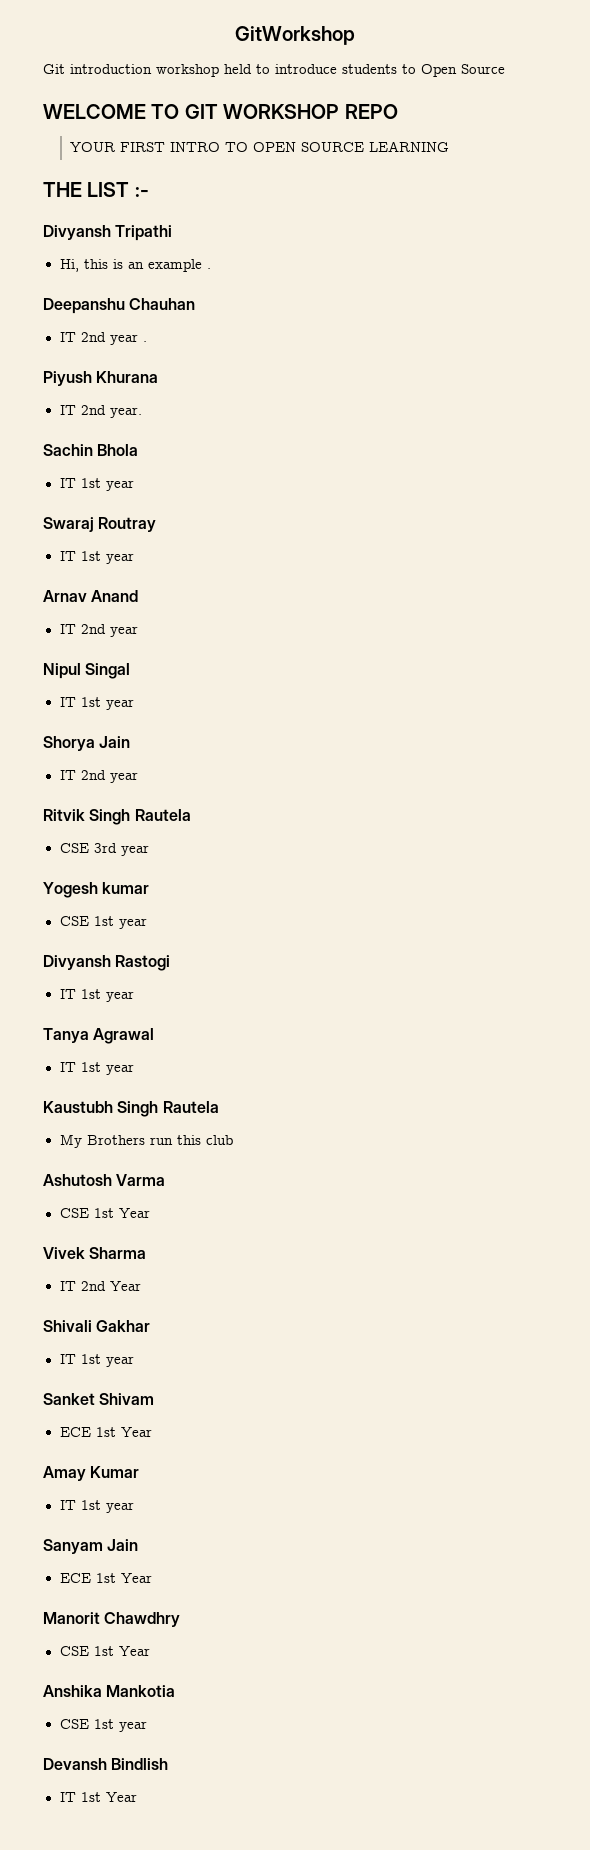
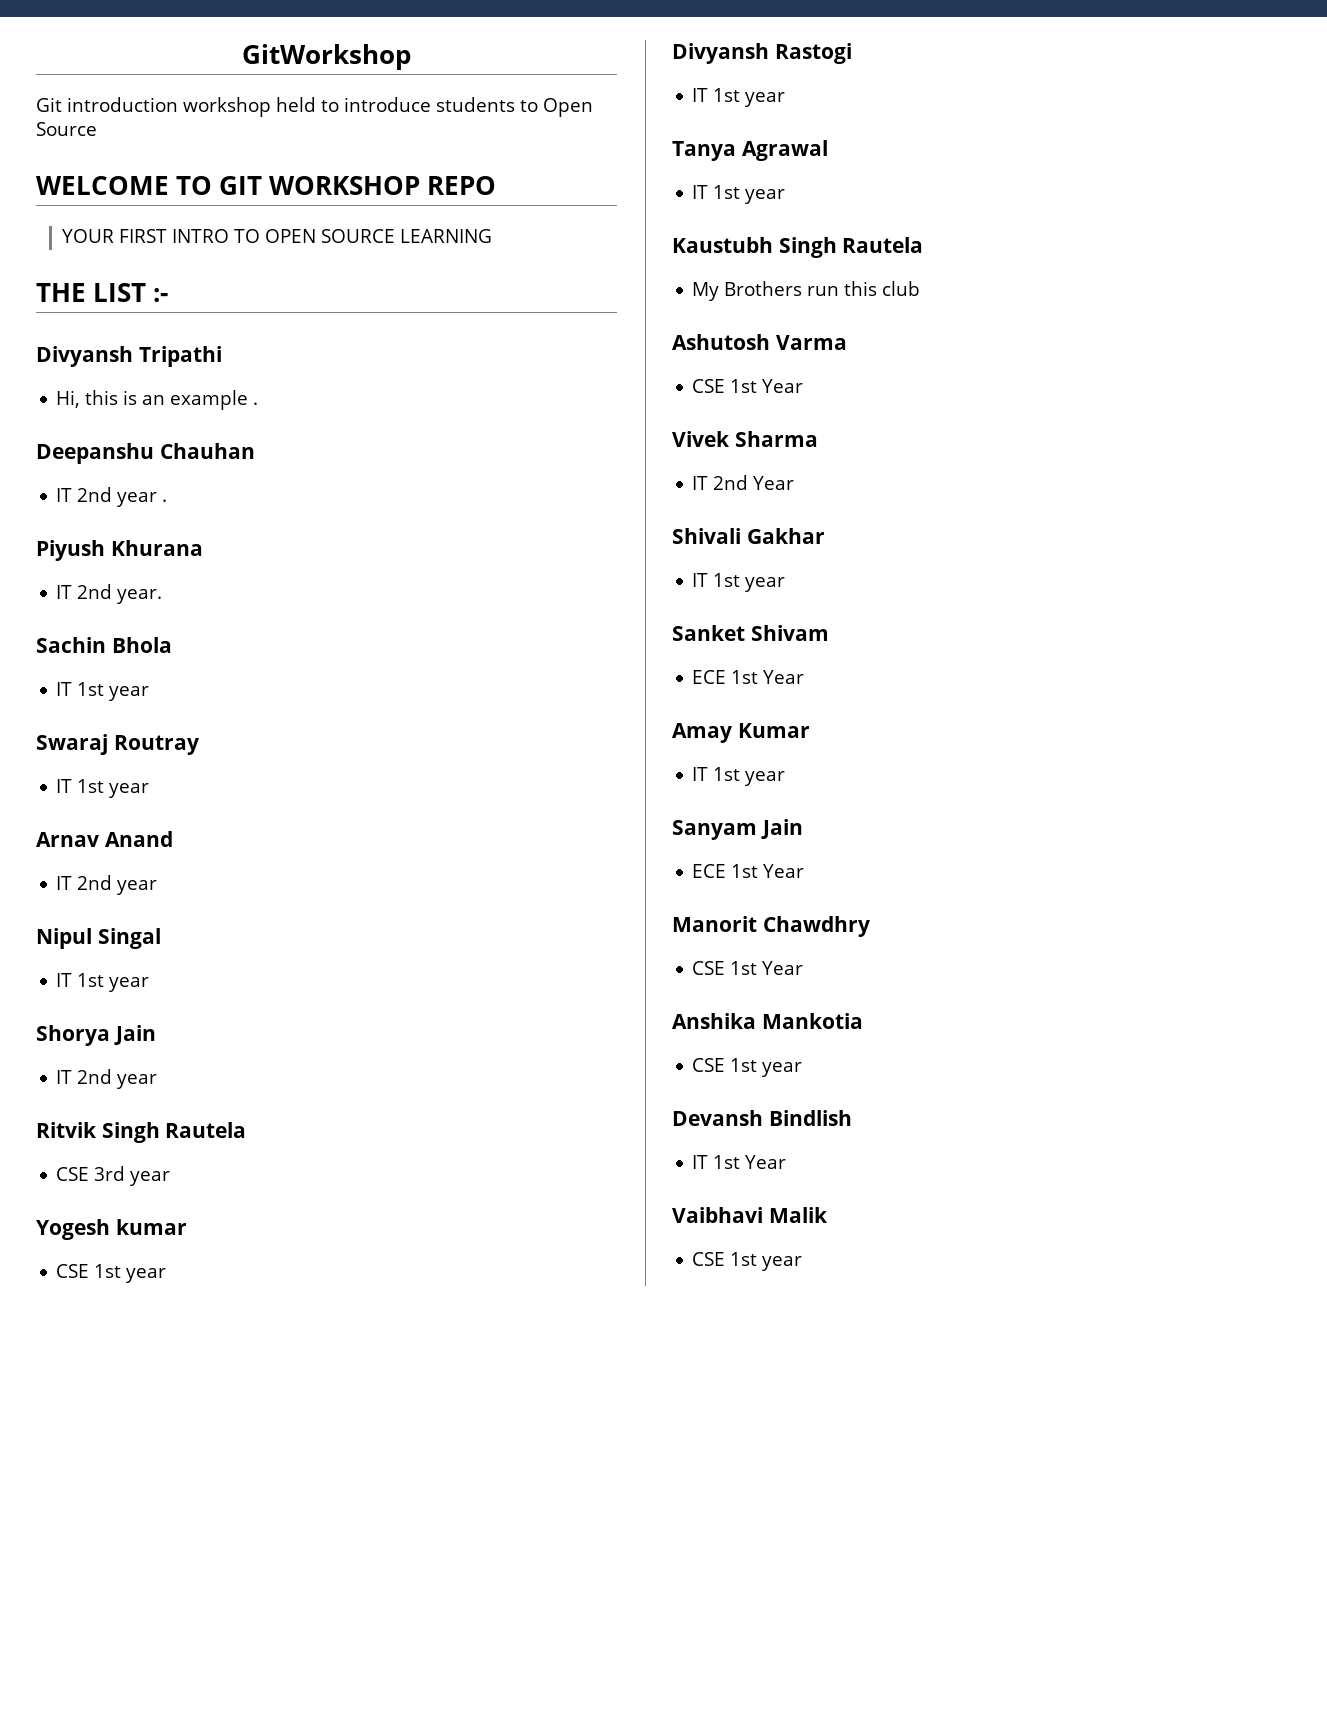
(137, 1797) none -> [672,1207,828,1223] [692,1252,803,1271] // Vaibhavi Malik // CSE 1st year

